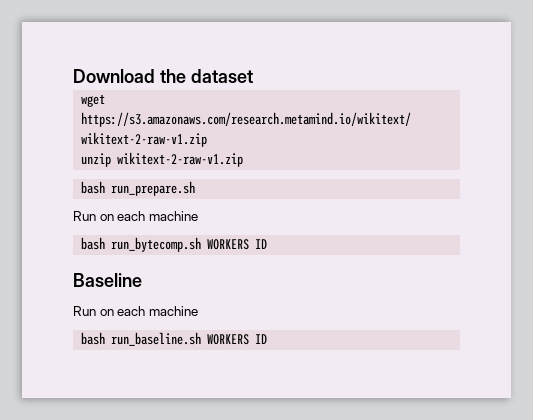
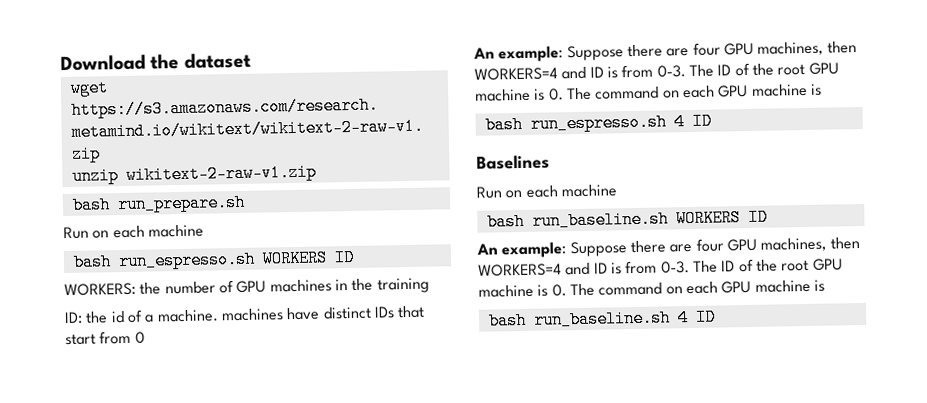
[111,237,268,252] [73,273,142,287] run_bytecomp.sh WORKERS ID // Baseline -> [117,248,355,271] [64,277,430,297] [64,305,426,325] [65,330,145,346] [473,41,857,63] [474,62,839,81] [475,83,822,102] [484,112,712,134] [476,154,550,170] run_espresso.sh WORKERS ID // WORKERS: the number of GPU machines in the training // ID: the id of a machine. machines have distinct IDs that start from 0 // An example: Suppose there are four GPU machines, then WORKERS=4 and ID is from 0-3. The ID of the root GPU machine is 0. The command on each GPU machine is // bash run_espresso.sh 4 ID // Baselines
(268, 339) none -> [476,237,860,259] [478,258,843,277] [478,279,825,298] [487,308,716,330] // An example: Suppose there are four GPU machines, then WORKERS=4 and ID is from 0-3. The ID of the root GPU machine is 0. The command on each GPU machine is // bash run_baseline.sh 4 ID

